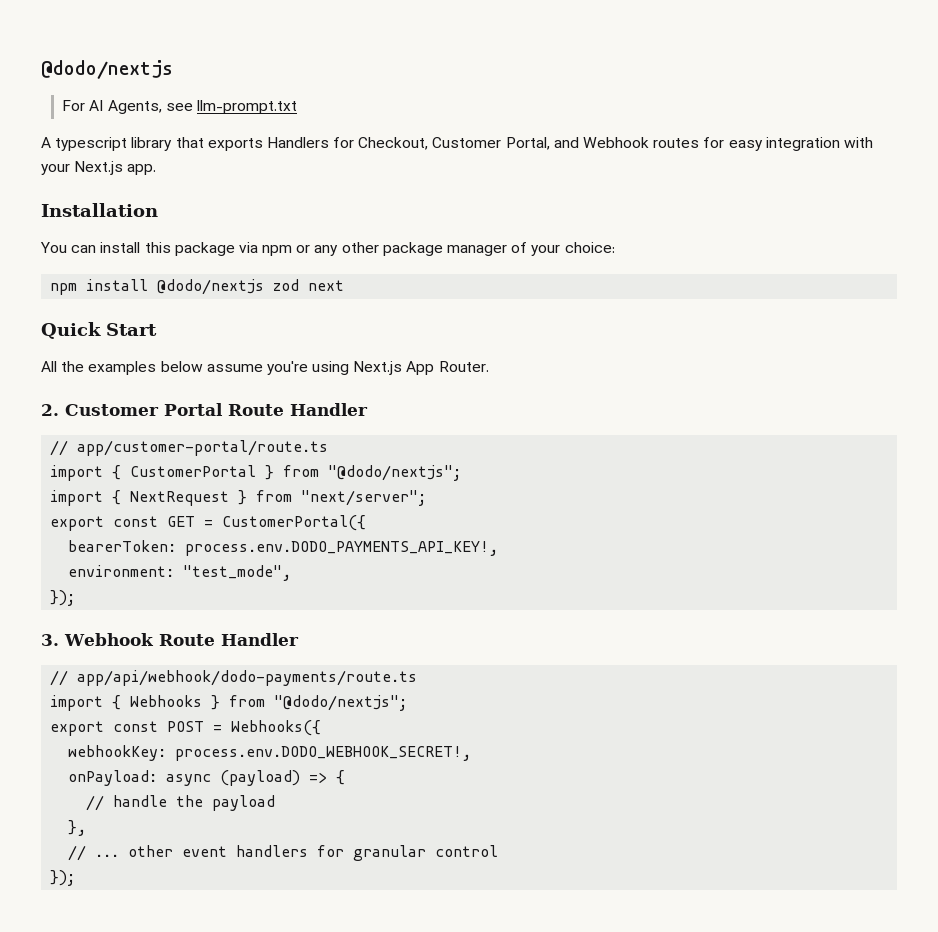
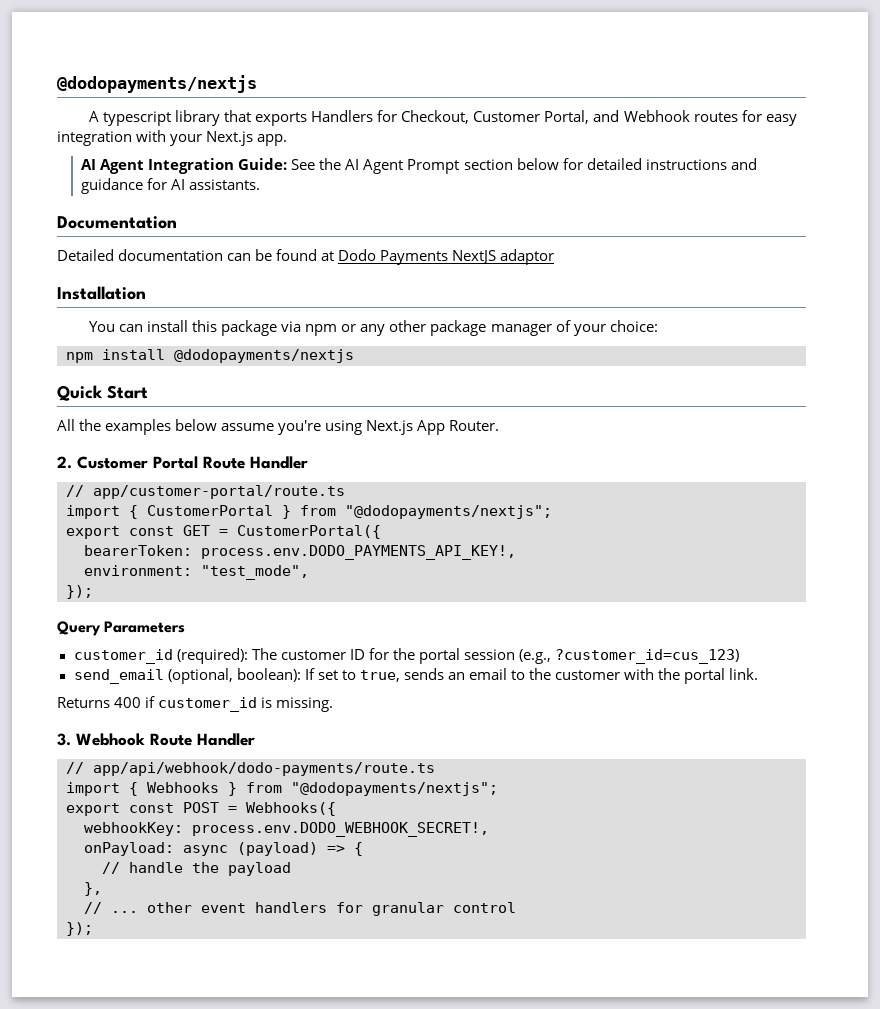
[41,60,173,79] [62,100,297,114] @dodo/nextjs // For AI Agents, see llm-prompt.txt -> [57,75,257,93] @dodopayments/nextjs
(157, 169) none -> [81,158,757,174] [81,178,261,194] [57,216,177,229] [57,249,555,265] // AI Agent Integration Guide: See the AI Agent Prompt section below for detailed instructions and guidance for AI assistants. // Documentation // Detailed documentation can be found at Dodo Payments NextJS adaptor
[157,279,345,295] @dodo/nextjs zod next -> [174,349,354,363] @dodopayments/nextjs
[328,465,462,481] [50,490,427,506] "@dodo/nextjs"; // import { NextRequest } from "next/server"; -> [345,505,552,519] "@dodopayments/nextjs";
(76, 598) none -> [57,621,186,636] [73,648,740,664] [73,668,759,684] [57,696,334,712] // Query Parameters // customer_id (required): The customer ID for the portal session (e.g., ?customer_id=cus_123) // send_email (optional, boolean): If set to true, sends an email to the customer with the portal link. // Returns 400 if customer_id is missing.
[274,695,408,711] "@dodo/nextjs"; -> [291,782,498,796] "@dodopayments/nextjs";

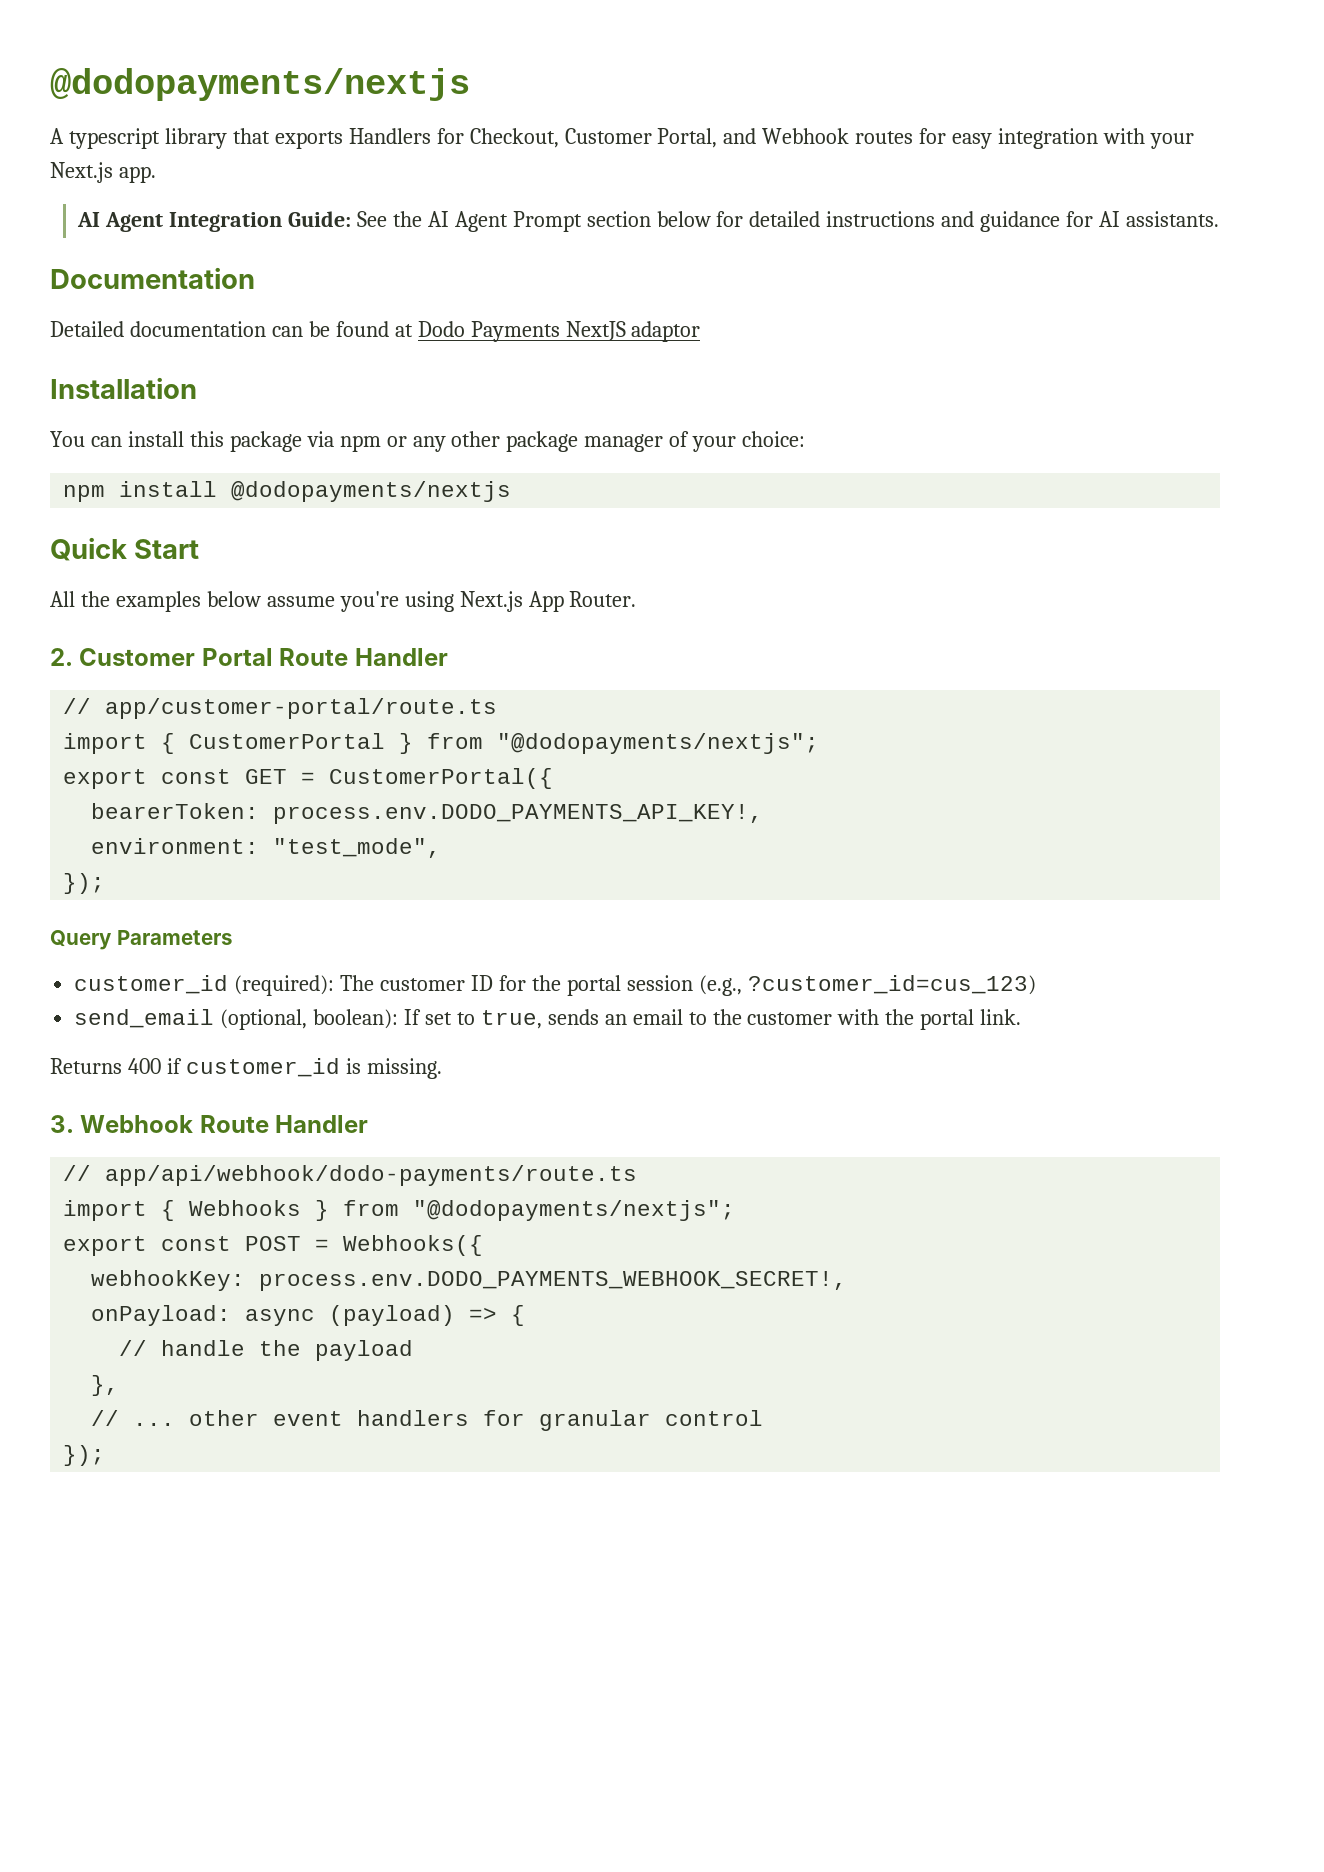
[192,822,489,837] process.env.DODO_WEBHOOK_SECRET!, -> [259,1271,848,1291] process.env.DODO_PAYMENTS_WEBHOOK_SECRET!,

